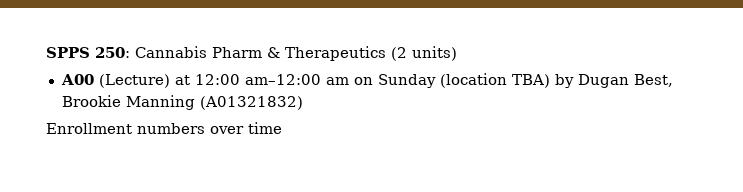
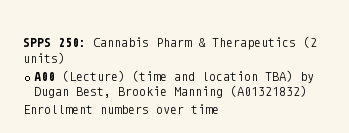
[174,73,507,88] at 12:00 am–12:00 am on Sunday (location -> [132,70,258,82] (time and location

